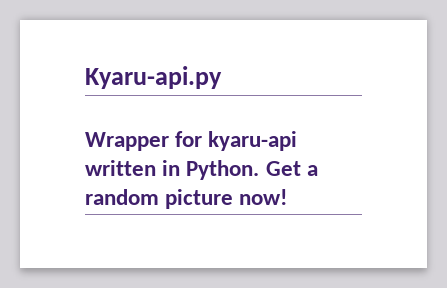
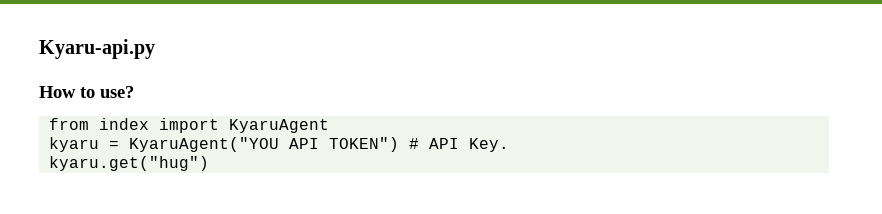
[85,131,298,151] [85,160,318,180] [85,189,288,209] Wrapper for kyaru-api written in Python. Get a random picture now! -> [39,86,134,98] [48,118,329,133] [48,137,509,152] [48,156,209,171] How to use? // from index import KyaruAgent // kyaru = KyaruAgent("YOU API TOKEN") # API Key. // kyaru.get("hug")

